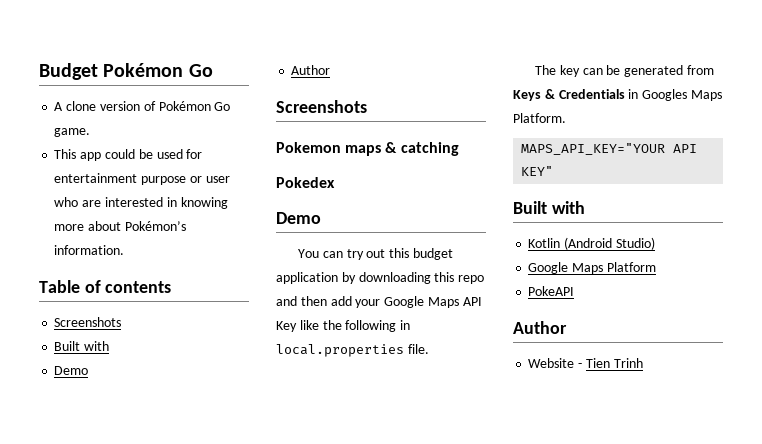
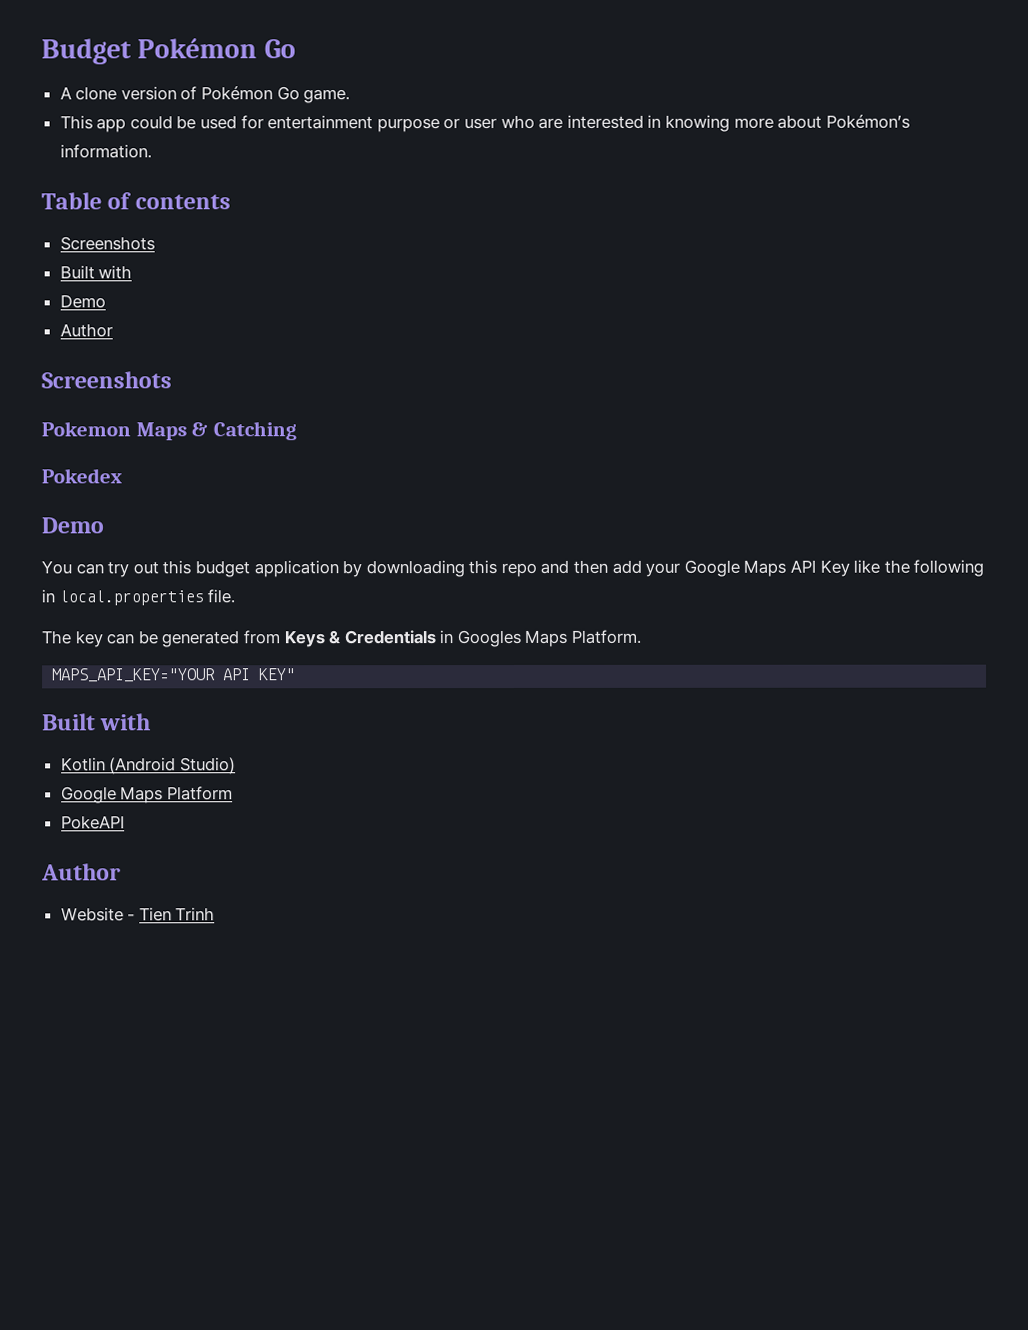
[345,142,459,156] maps & catching -> [135,421,297,441] Maps & Catching

